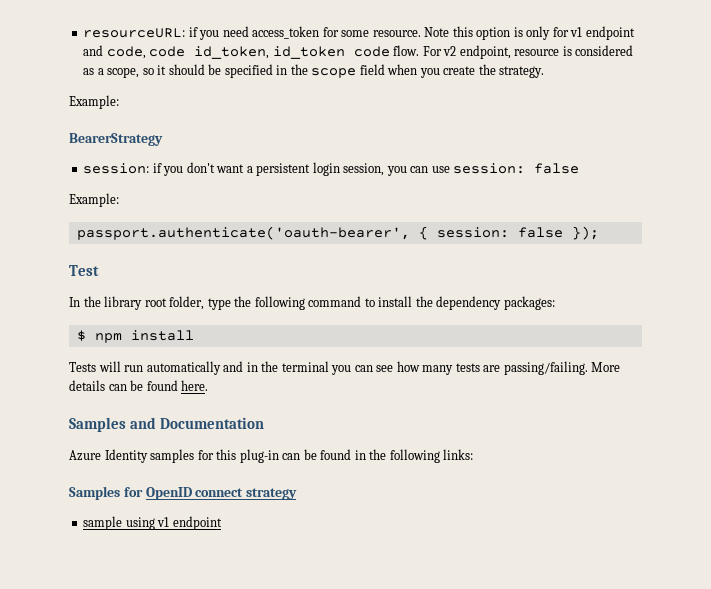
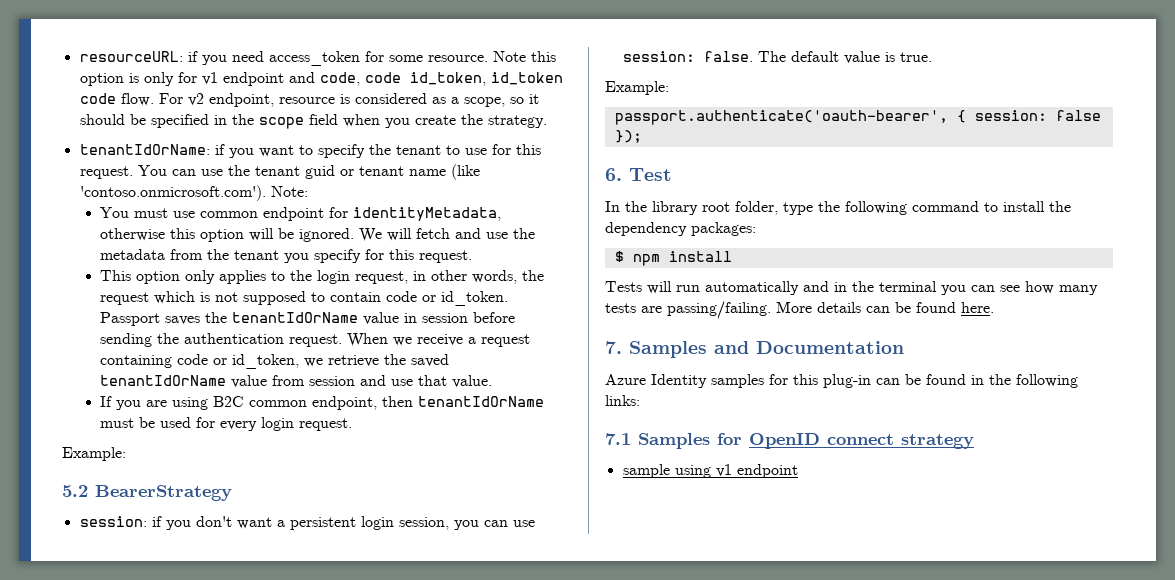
[69,95,119,109] // Example: // -> [79,144,541,158] [79,164,480,180] [79,185,308,201] [100,207,502,221] [100,228,536,242] [100,249,473,263] [100,270,545,284] [100,291,509,306] [100,312,516,326] [100,333,531,347] [100,354,450,369] [100,375,493,388] [100,396,545,410] [100,417,353,431] [62,447,126,461] [62,485,88,497] // tenantIdOrName: if you want to specify the tenant to use for this request. You can use the tenant guid or tenant name (like 'contoso.onmicrosoft.com'). Note: // You must use common endpoint for identityMetadata, otherwise this option will be ignored. We will fetch and use the metadata from the tenant you specify for this request. // This option only applies to the login request, in other words, the request which is not supposed to contain code or id_token. Passport saves the tenantIdOrName value in session before sending the authentication request. When we receive a request containing code or id_token, we retrieve the saved tenantIdOrName value from session and use that value. // If you are using B2C common endpoint, then tenantIdOrName must be used for every login request. // Example: // 5.2
[534,163,580,174] false -> [703,51,932,64] false. The default value is true.
(599, 233) none -> [605,168,622,181] 6.
(209, 385) none -> [605,341,622,354] 7.
(474, 454) none -> [605,433,631,445] 7.1

